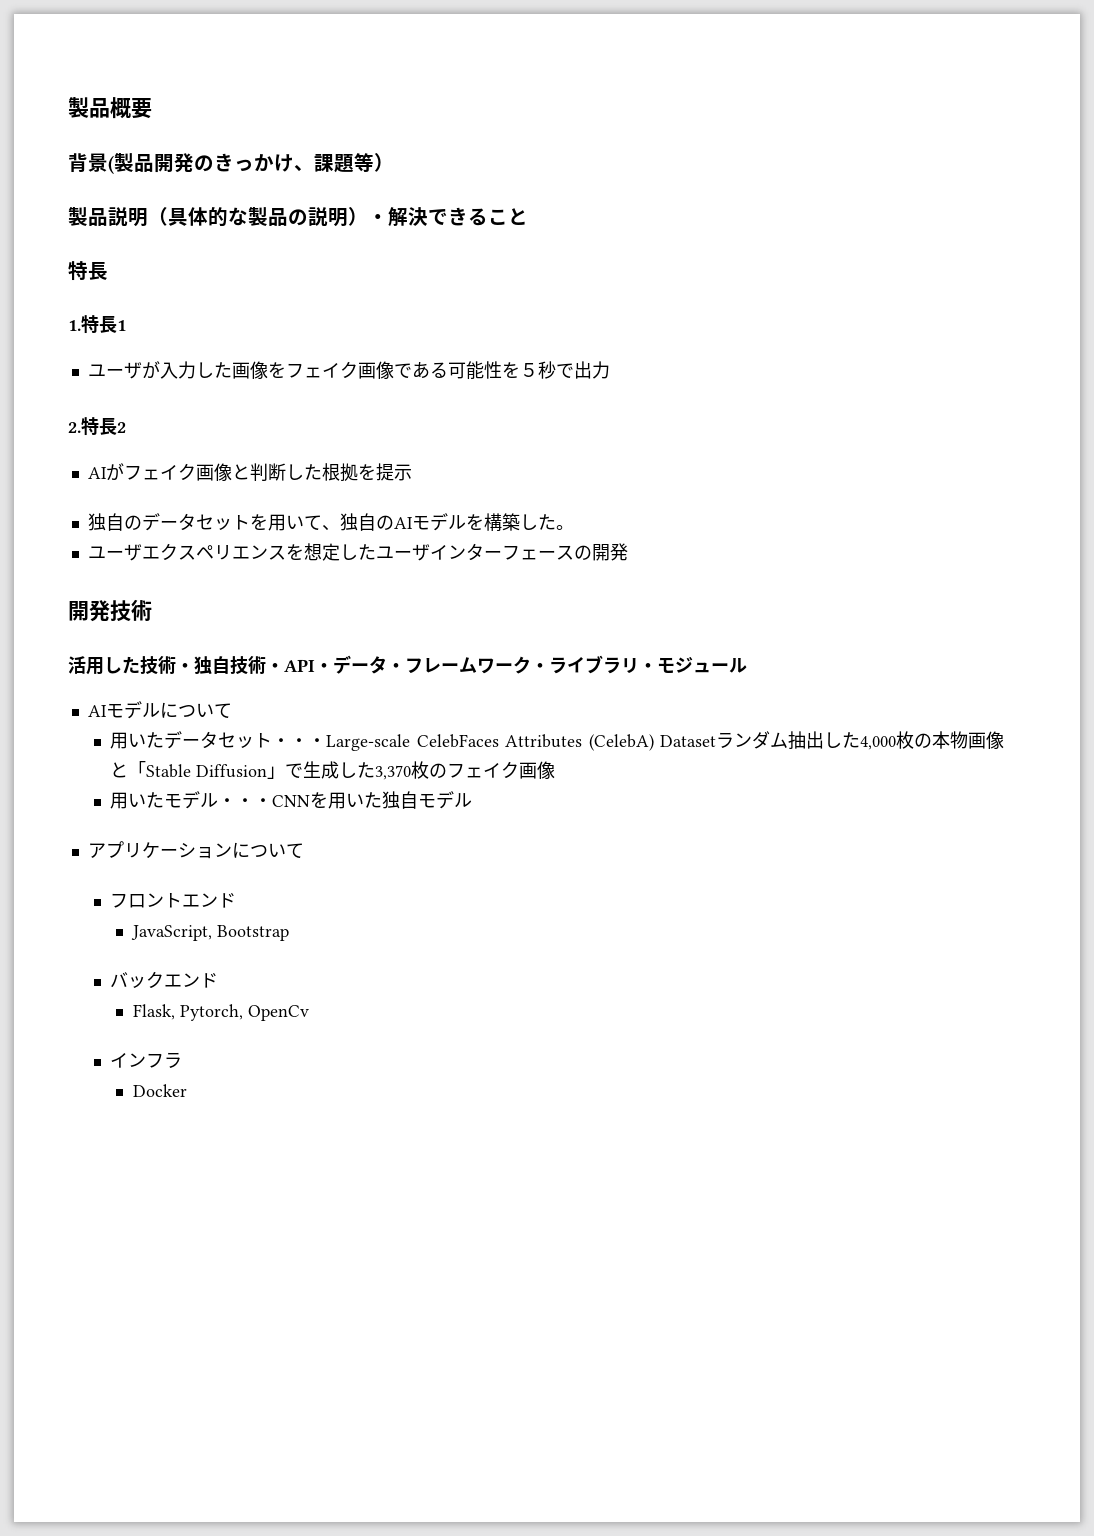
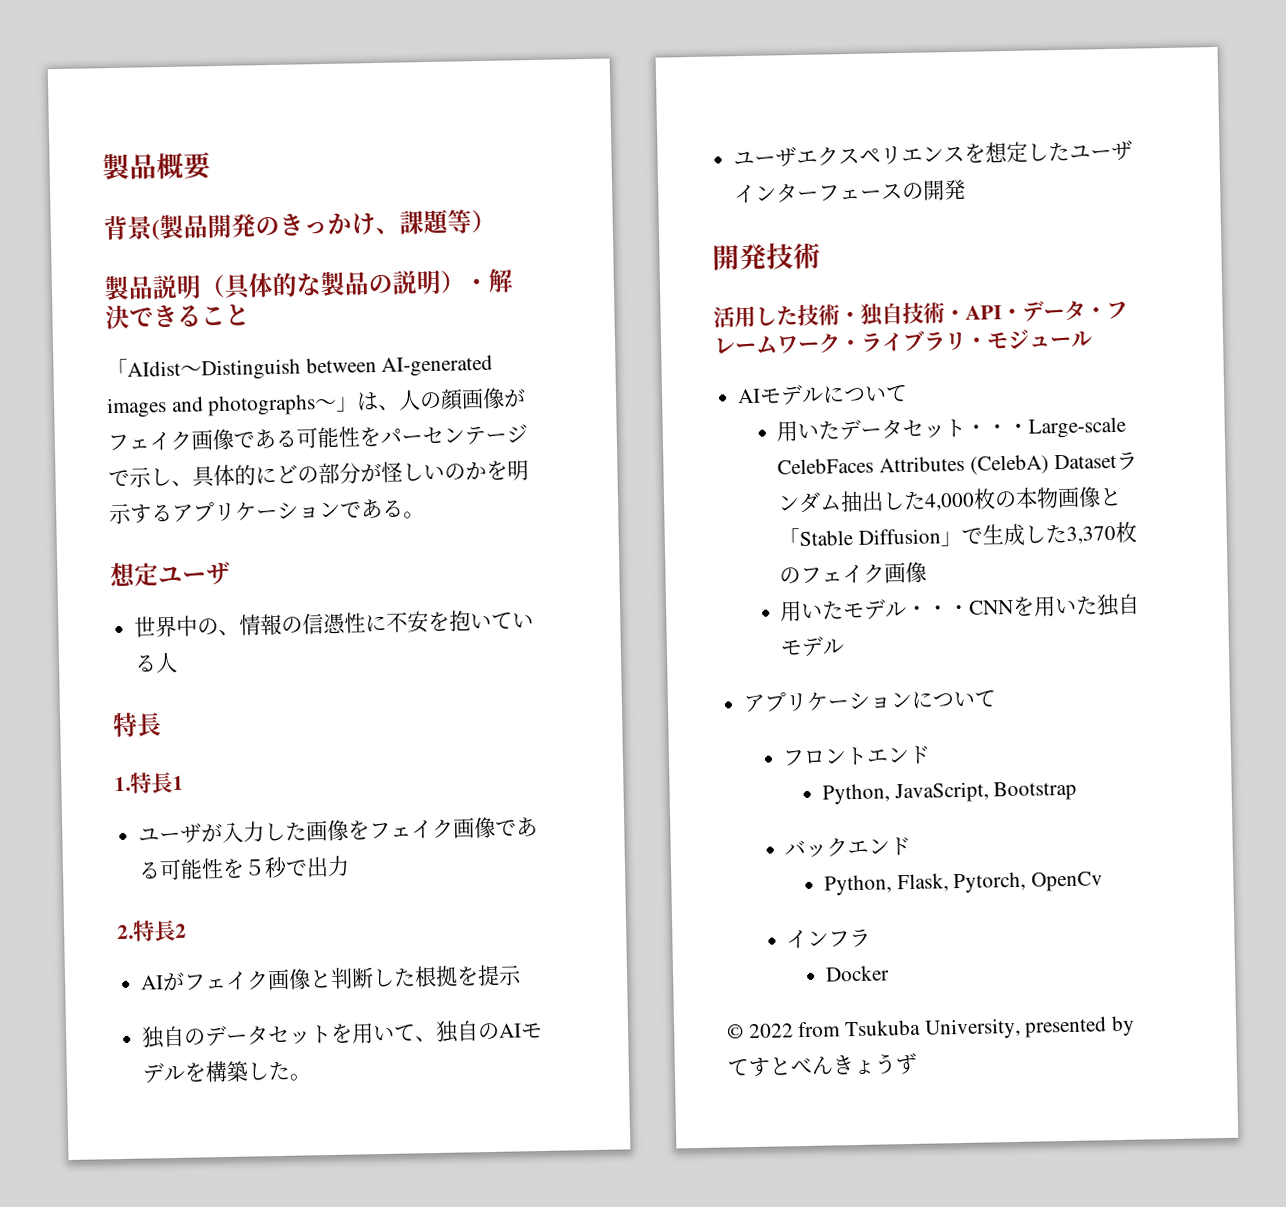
(528, 216) none -> [106,354,494,381] [106,387,527,419] [107,424,528,452] [108,460,529,488] [109,498,425,525] [110,561,231,588] [134,610,535,638] [134,651,179,674] // 「AIdist～Distinguish between AI-generated images and photographs～」は、人の顔画像がフェイク画像である可能性をパーセンテージで示し、具体的にどの部分が怪しいのかを明示するアプリケーションである。 // 想定ユーザ // 世界中の、情報の信憑性に不安を抱いている人
(237, 900) none -> [821,783,890,805] Python,
(219, 980) none -> [823,874,892,896] Python,
(187, 1090) none -> [727,1015,1136,1040] [727,1052,917,1078] // © 2022 from Tsukuba University, presented byてすとべんきょうず

